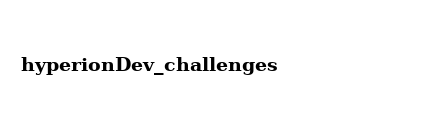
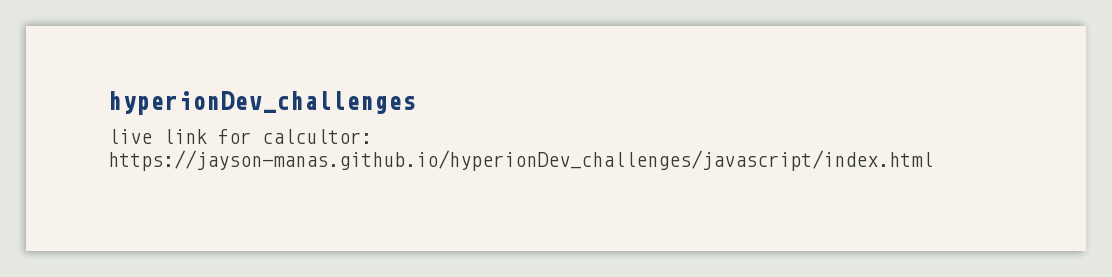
(278, 66) none -> [108,129,372,144] [108,150,933,171] // live link for calcultor: https://jayson-manas.github.io/hyperionDev_challenges/javascript/index.html

